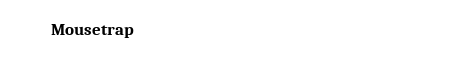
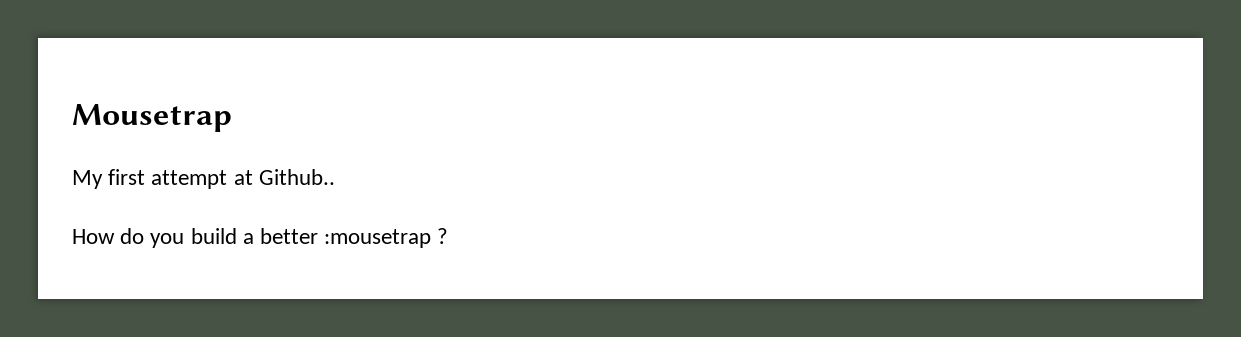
(134, 31) none -> [72,169,335,189] [72,228,449,248] // My first attempt at Github.. // How do you build a better :mousetrap ?

